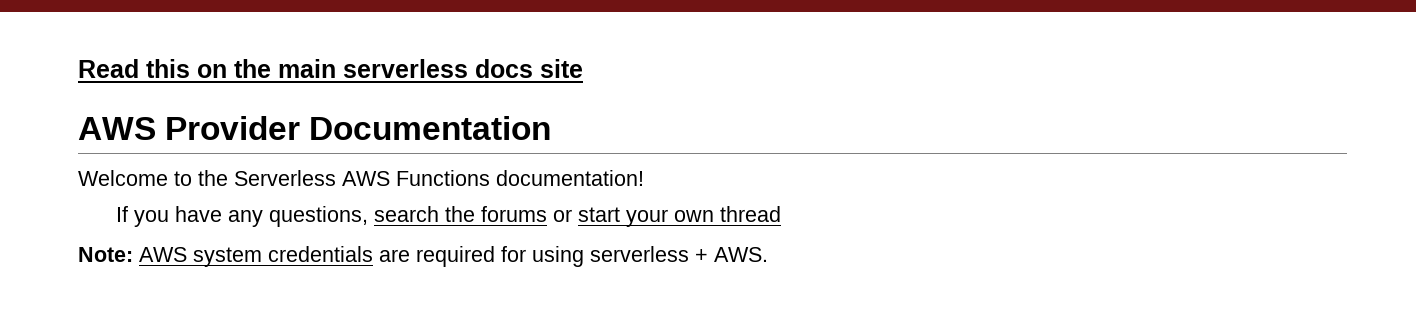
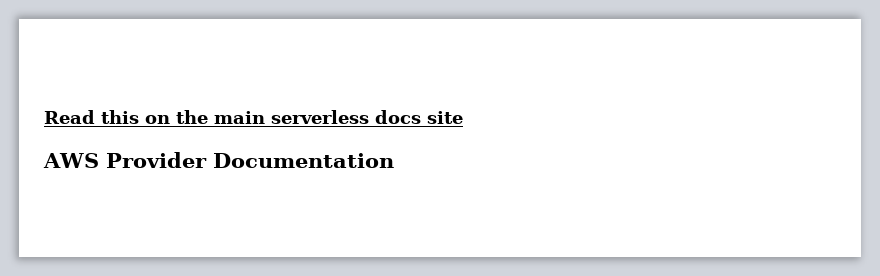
[78,170,644,186] [115,206,781,227] [78,246,768,267] // Welcome to the Serverless AWS Functions documentation! // If you have any questions, search the forums or start your own thread // Note: AWS system credentials are required for using serverless + AWS. -> (394, 160) none

